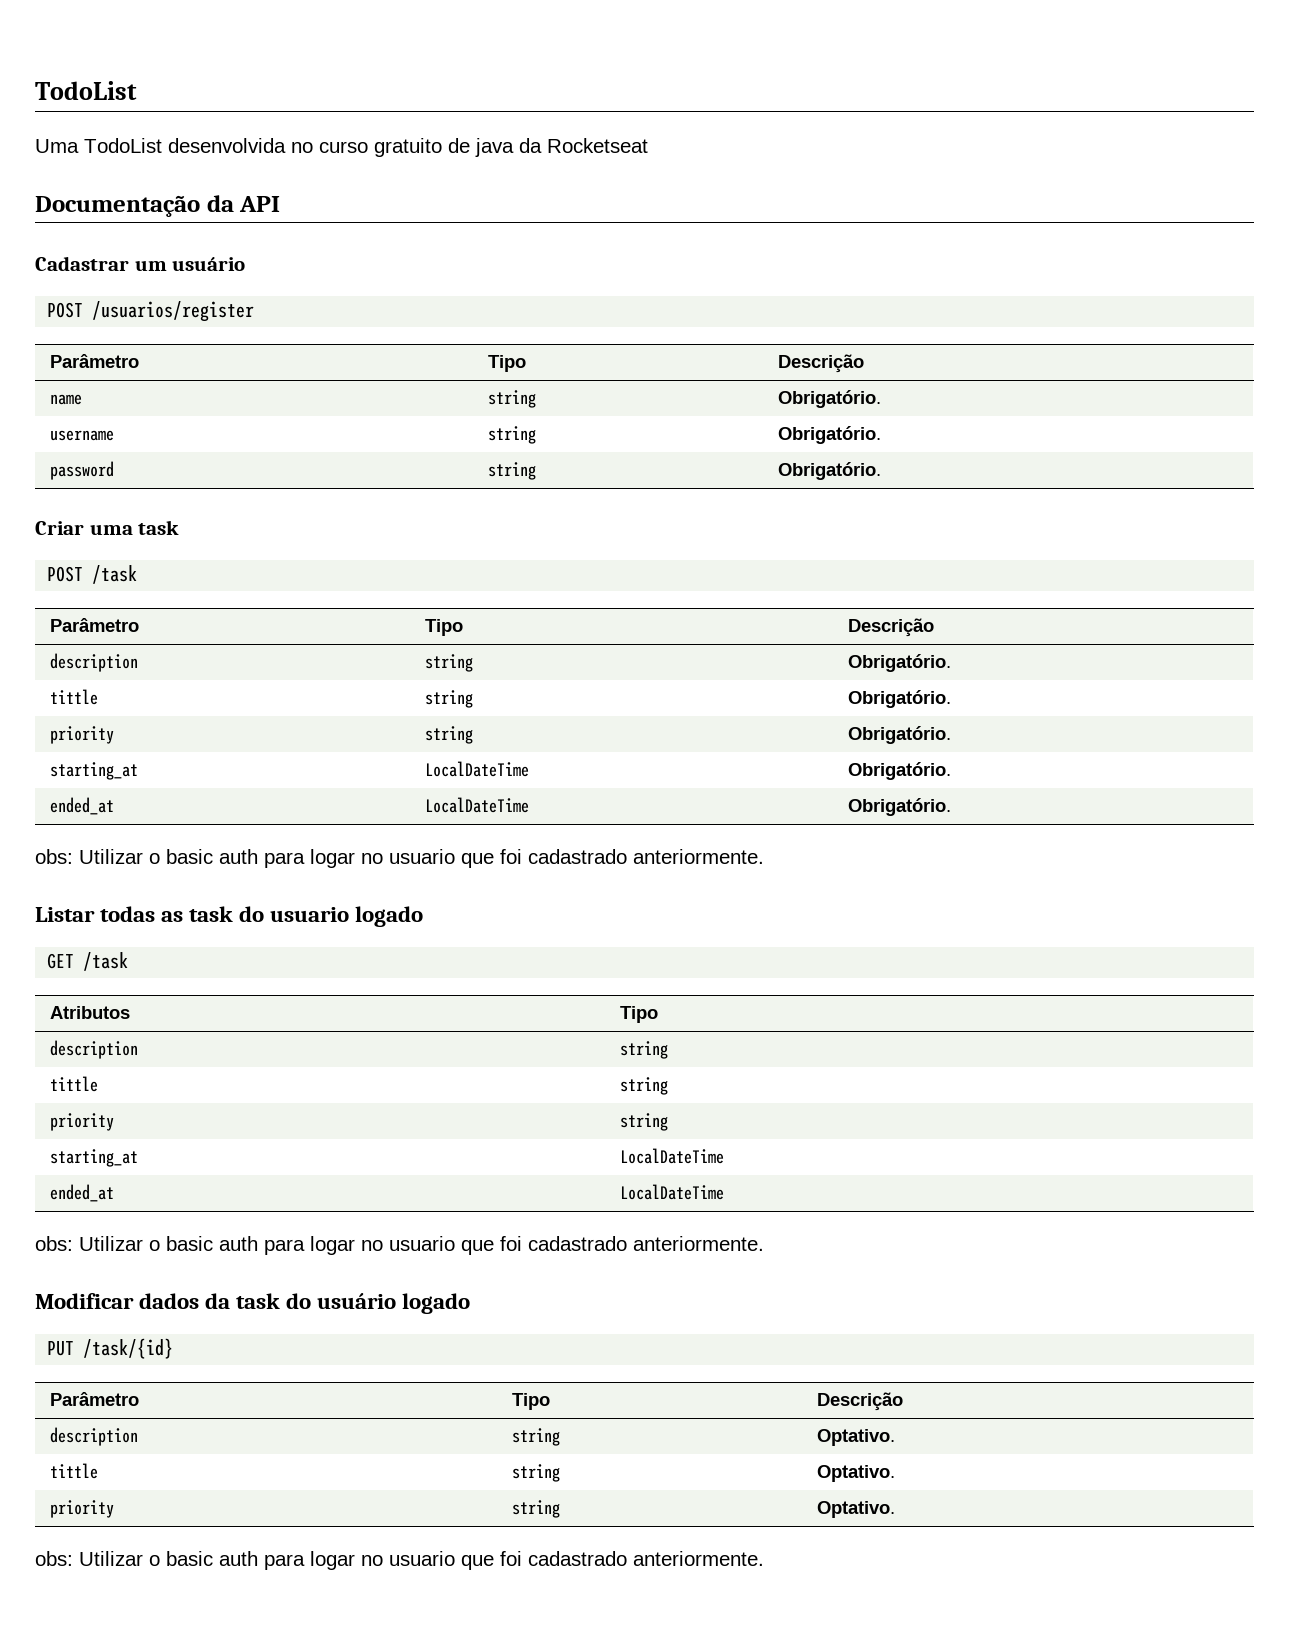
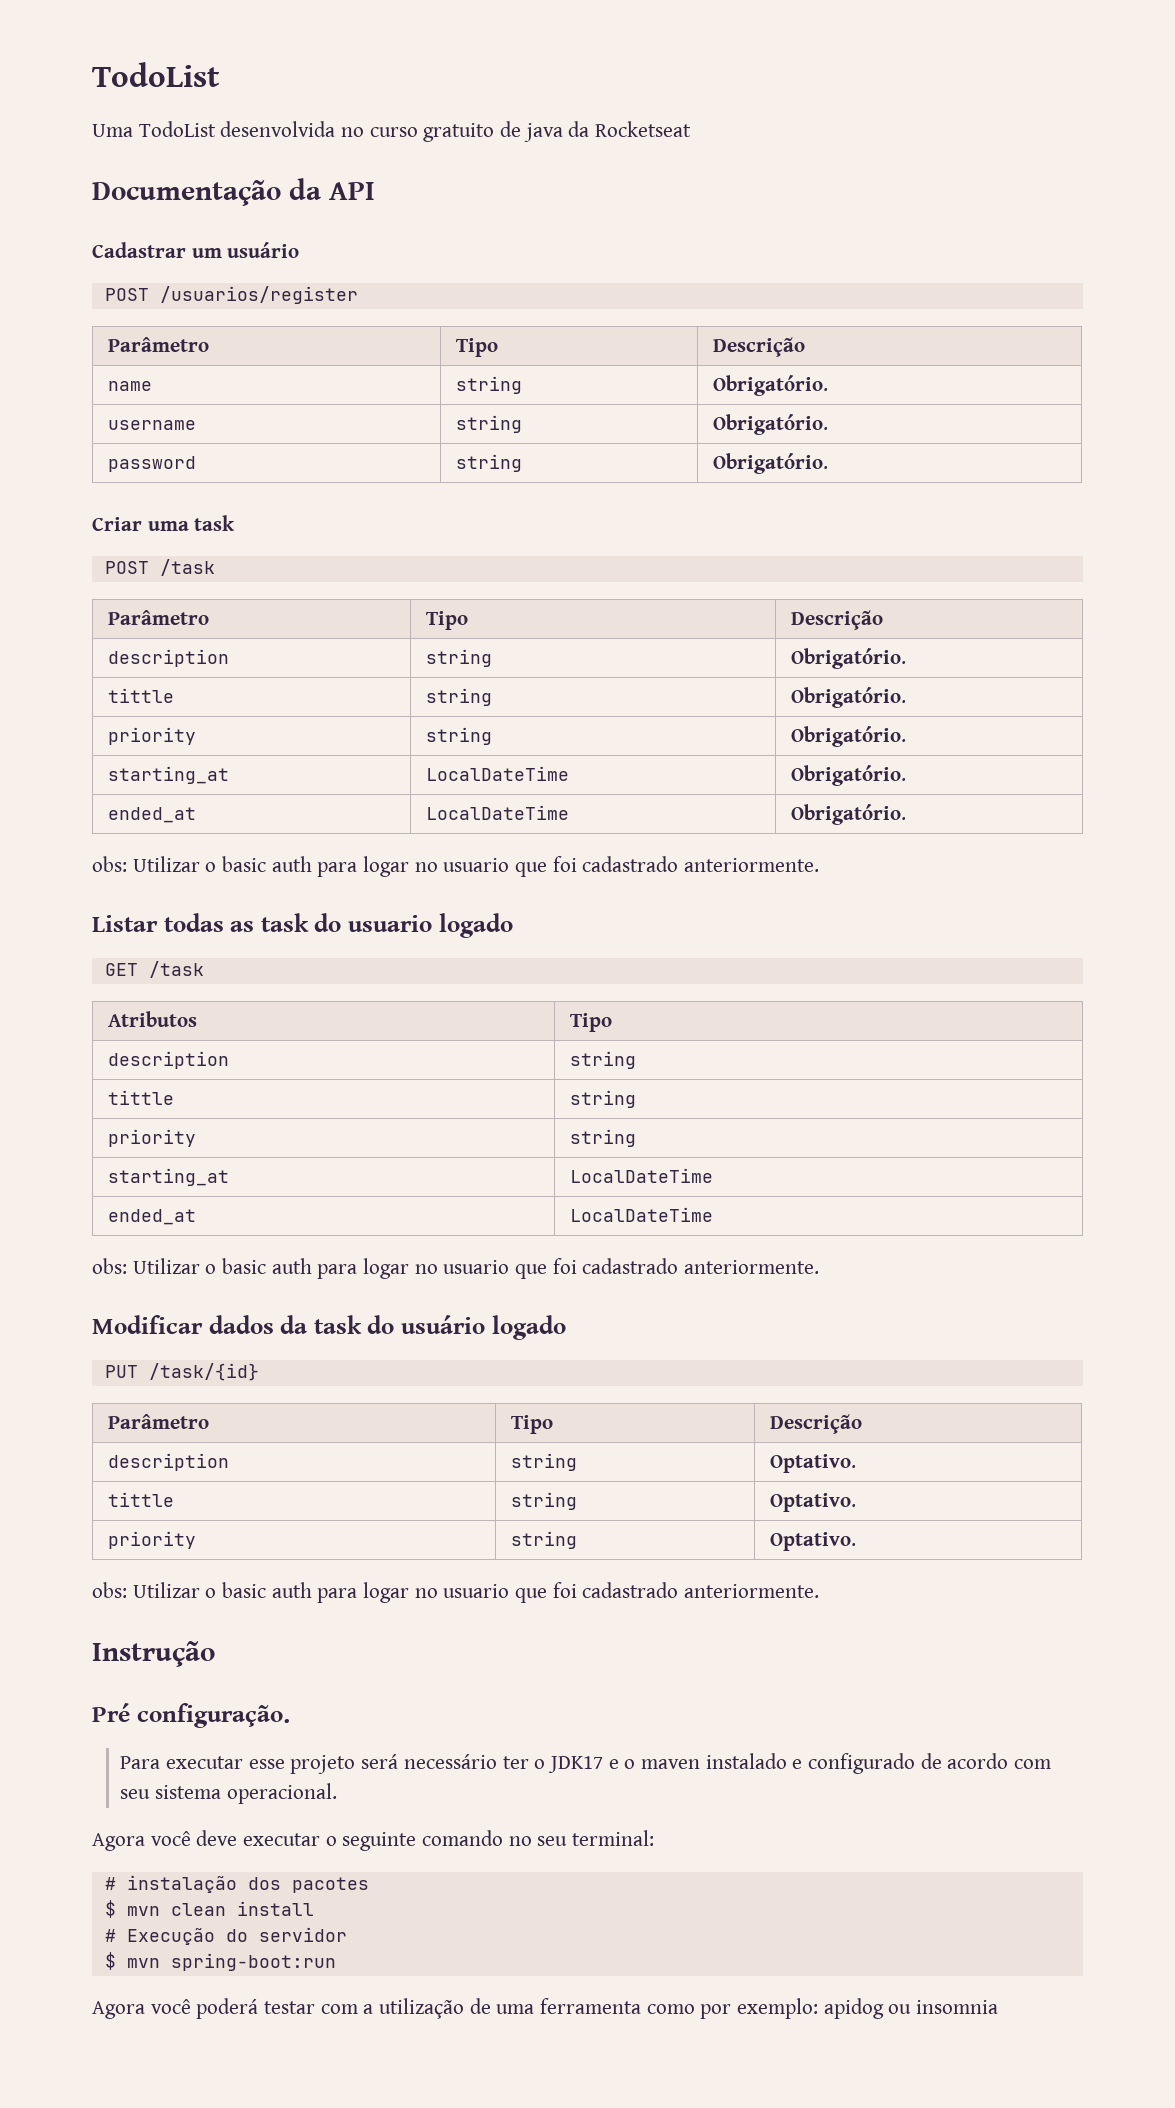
(764, 1558) none -> [92,1641,215,1667] [92,1703,290,1728] [120,1753,1051,1774] [120,1783,337,1804] [92,1830,655,1851] [104,1875,369,1893] [104,1900,314,1918] [104,1927,347,1945] [104,1952,336,1971] [92,1998,999,2019] // Instrução // Pré configuração. // Para executar esse projeto será necessário ter o JDK17 e o maven instalado e configurado de acordo com seu sistema operacional. // Agora você deve executar o seguinte comando no seu terminal: // # instalação dos pacotes // $ mvn clean install // # Execução do servidor // $ mvn spring-boot:run // Agora você poderá testar com a utilização de uma ferramenta como por exemplo: apidog ou insomnia

